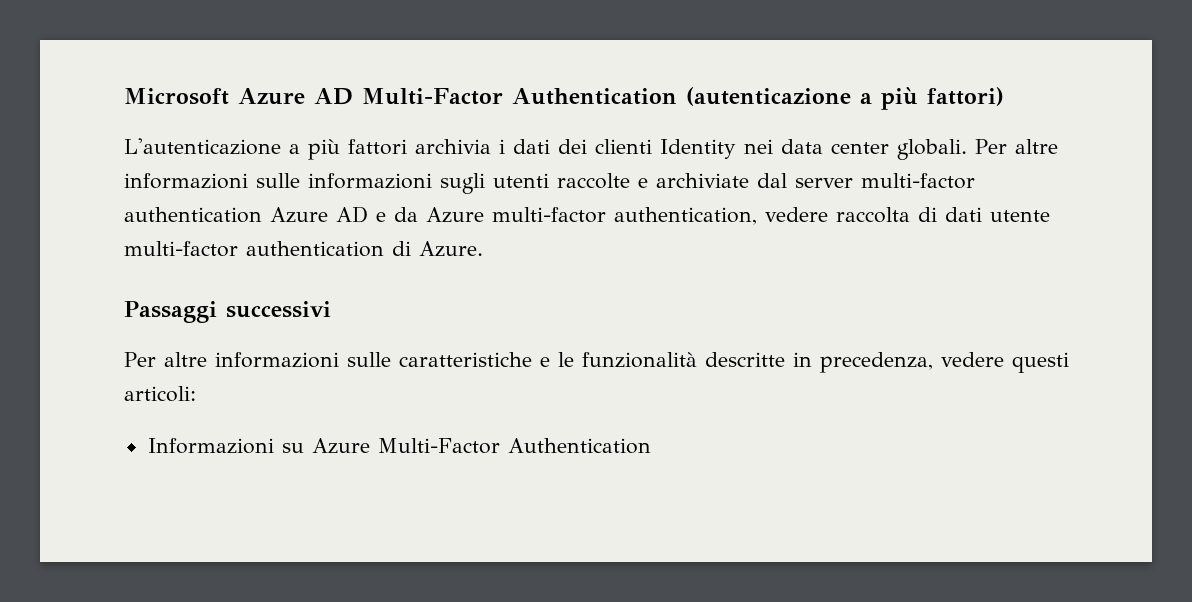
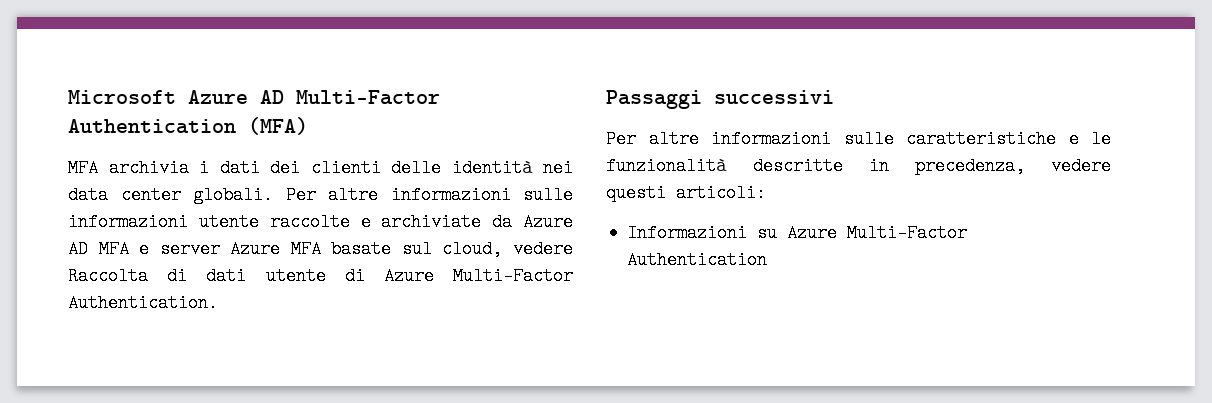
[686,87,1004,110] [124,138,407,160] (autenticazione a più fattori) // L'autenticazione a più fattori -> [248,117,308,135] [68,159,98,177] (MFA) // MFA
[660,139,736,159] Identity -> [391,159,533,177] delle identità
[440,173,549,194] sugli utenti -> [198,213,259,231] utente
[757,173,975,189] [124,206,1050,225] [124,241,483,257] dal server multi-factor authentication Azure AD e da Azure multi-factor authentication, vedere raccolta di dati utente multi-factor authentication di Azure. -> [492,213,573,231] [68,240,573,258] [68,267,573,285] [68,294,218,312] da Azure AD MFA e server Azure MFA basate sul cloud, vedere Raccolta di dati utente di Azure Multi-Factor Authentication.

